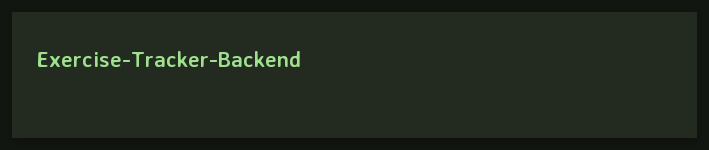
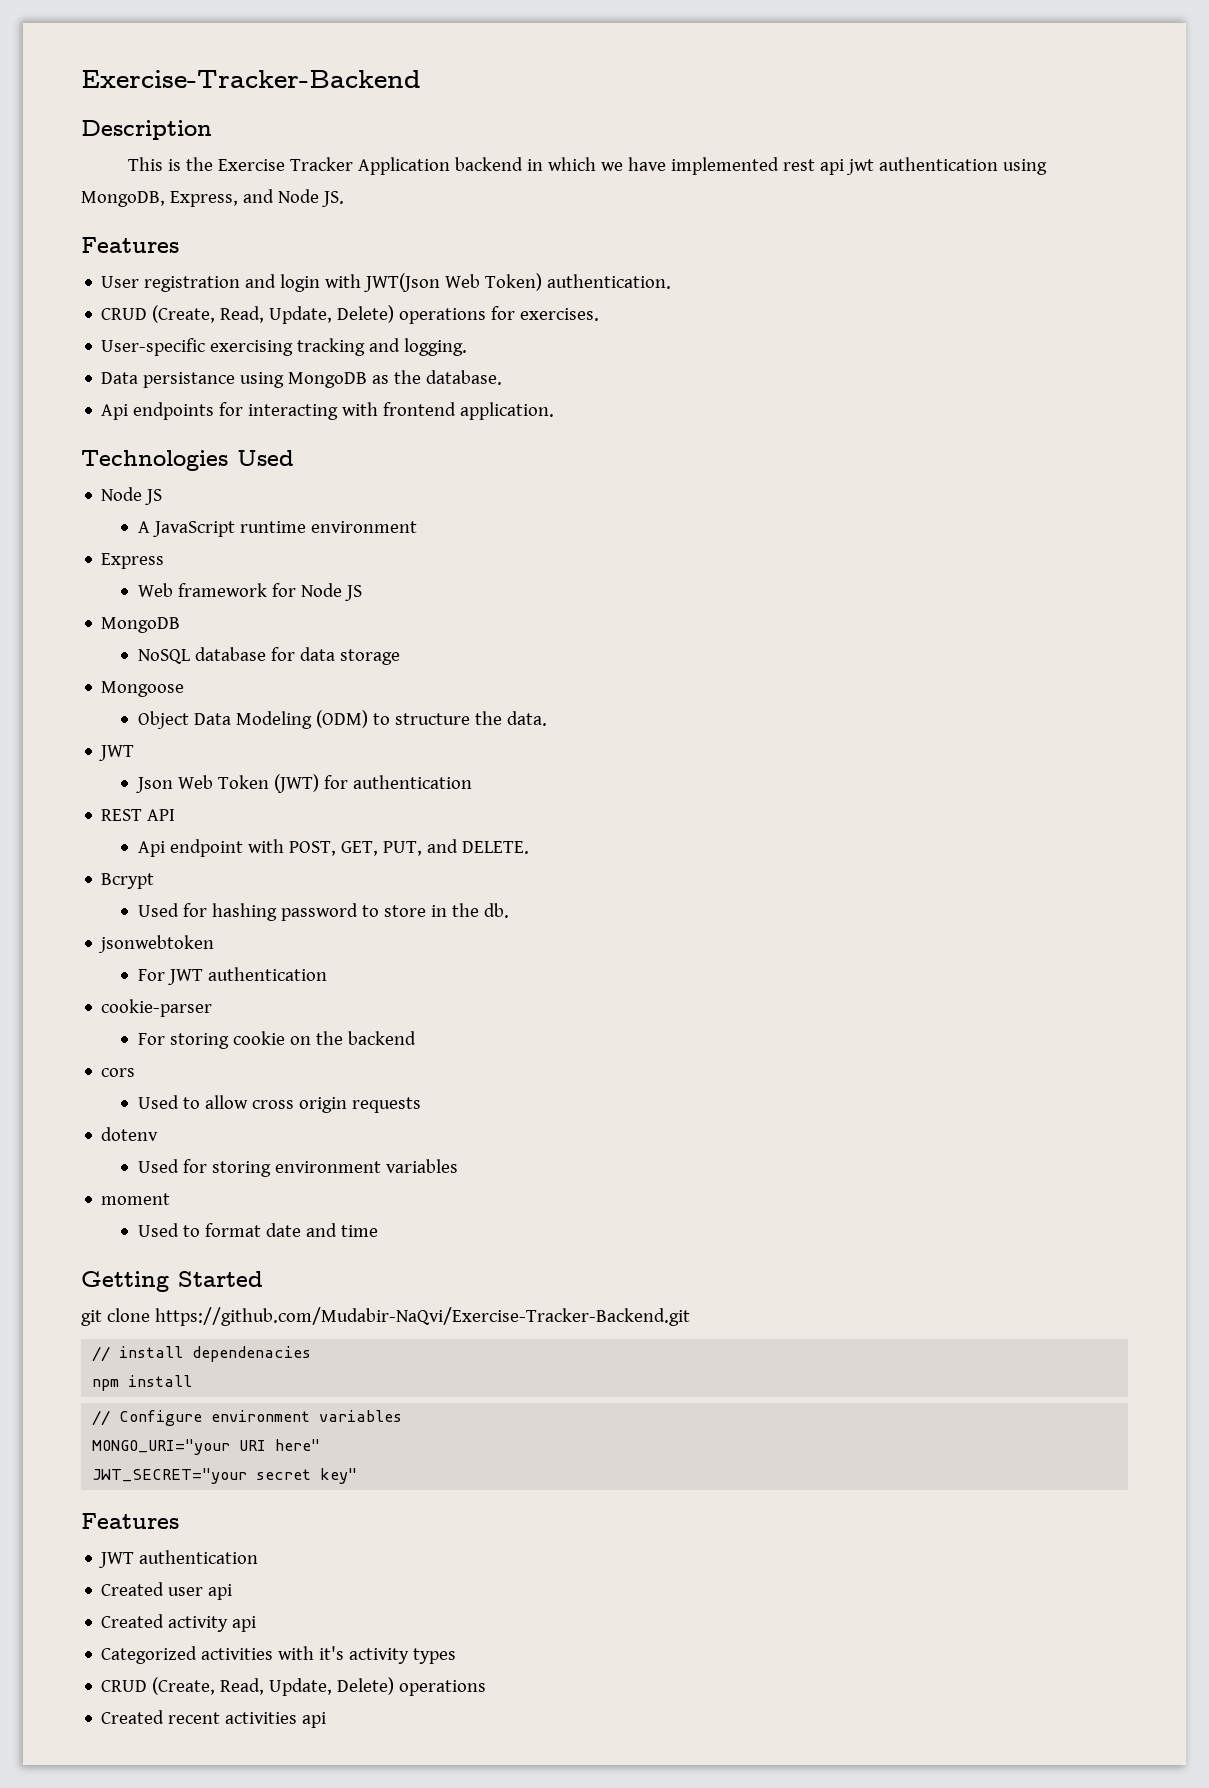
(301, 59) none -> [81,120,212,140] [127,157,1047,175] [81,189,344,207] [81,237,179,253] [101,273,672,292] [101,305,600,324] [101,338,468,356] [101,370,503,388] [101,402,555,420] [81,450,294,471] [101,487,163,505] [137,521,417,537] [101,553,165,569] [137,583,362,601] [101,617,181,633] [137,647,400,665] [101,681,185,697] [137,710,547,729] [99,745,135,761] [135,774,472,793] [101,809,176,821] [137,839,529,857] [101,873,155,889] [137,903,509,921] [98,935,215,953] [137,967,327,985] [101,999,213,1017] [137,1031,416,1049] [101,1068,136,1077] [137,1095,421,1113] [101,1127,159,1141] [137,1159,458,1177] [101,1193,171,1205] [137,1223,378,1237] [81,1271,263,1292] [81,1307,690,1326] [92,1346,312,1362] [92,1375,193,1391] [92,1410,403,1426] [92,1439,321,1455] [92,1468,358,1484] [81,1513,179,1529] [99,1550,259,1568] [101,1582,233,1600] [101,1614,257,1632] [101,1646,457,1664] [101,1677,487,1696] [101,1710,327,1728] // Description // This is the Exercise Tracker Application backend in which we have implemented rest api jwt authentication using MongoDB, Express, and Node JS. // Features // User registration and login with JWT(Json Web Token) authentication. // CRUD (Create, Read, Update, Delete) operations for exercises. // User-specific exercising tracking and logging. // Data persistance using MongoDB as the database. // Api endpoints for interacting with frontend application. // Technologies Used // Node JS // A JavaScript runtime environment // Express // Web framework for Node JS // MongoDB // NoSQL database for data storage // Mongoose // Object Data Modeling (ODM) to structure the data. // JWT // Json Web Token (JWT) for authentication // REST API // Api endpoint with POST, GET, PUT, and DELETE. // Bcrypt // Used for hashing password to store in the db. // jsonwebtoken // For JWT authentication // cookie-parser // For storing cookie on the backend // cors // Used to allow cross origin requests // dotenv // Used for storing environment variables // moment // Used to format date and time // Getting Started // git clone https://github.com/Mudabir-NaQvi/Exercise-Tracker-Backend.git // // install dependenacies // npm install // // Configure environment variables // MONGO_URI="your URI here" // JWT_SECRET="your secret key" // Features // JWT authentication // Created user api // Created activity api // Categorized activities with it's activity types // CRUD (Create, Read, Update, Delete) operations // Created recent activities api

